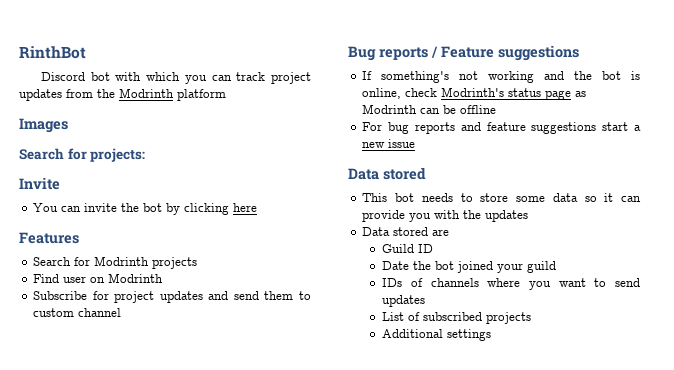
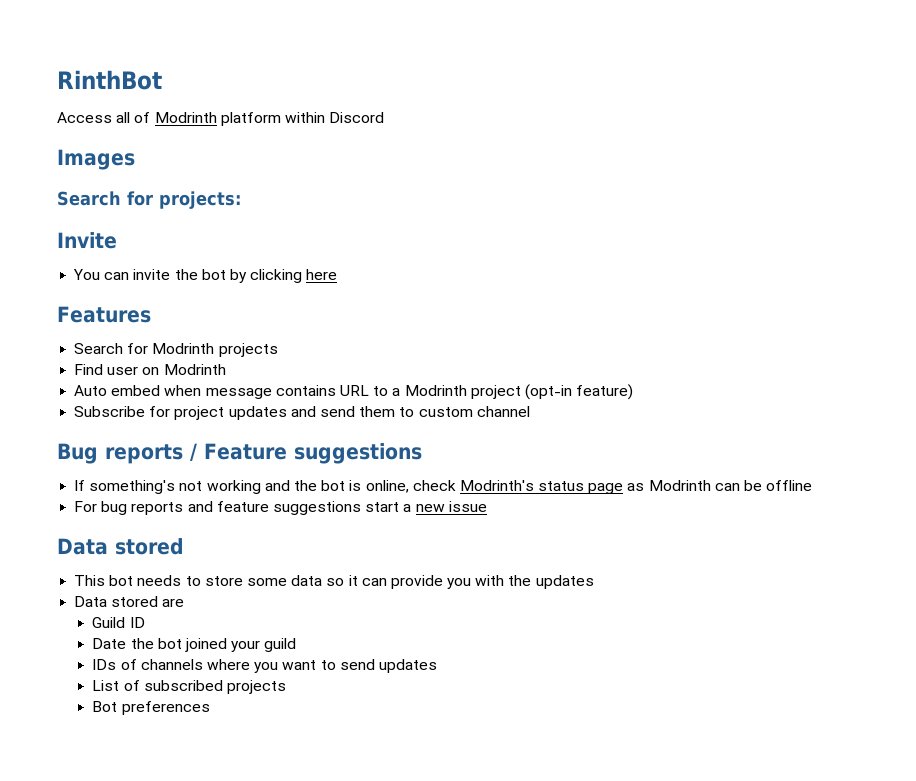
[41,72,311,84] [19,89,115,101] Discord bot with which you can track project updates from the -> [57,112,151,123] Access all of
(226, 95) none -> [284,112,385,123] within Discord
(164, 278) none -> [74,384,634,400] // Auto embed when message contains URL to a Modrinth project (opt-in feature)
[382,329,492,341] Additional settings -> [92,701,210,715] Bot preferences

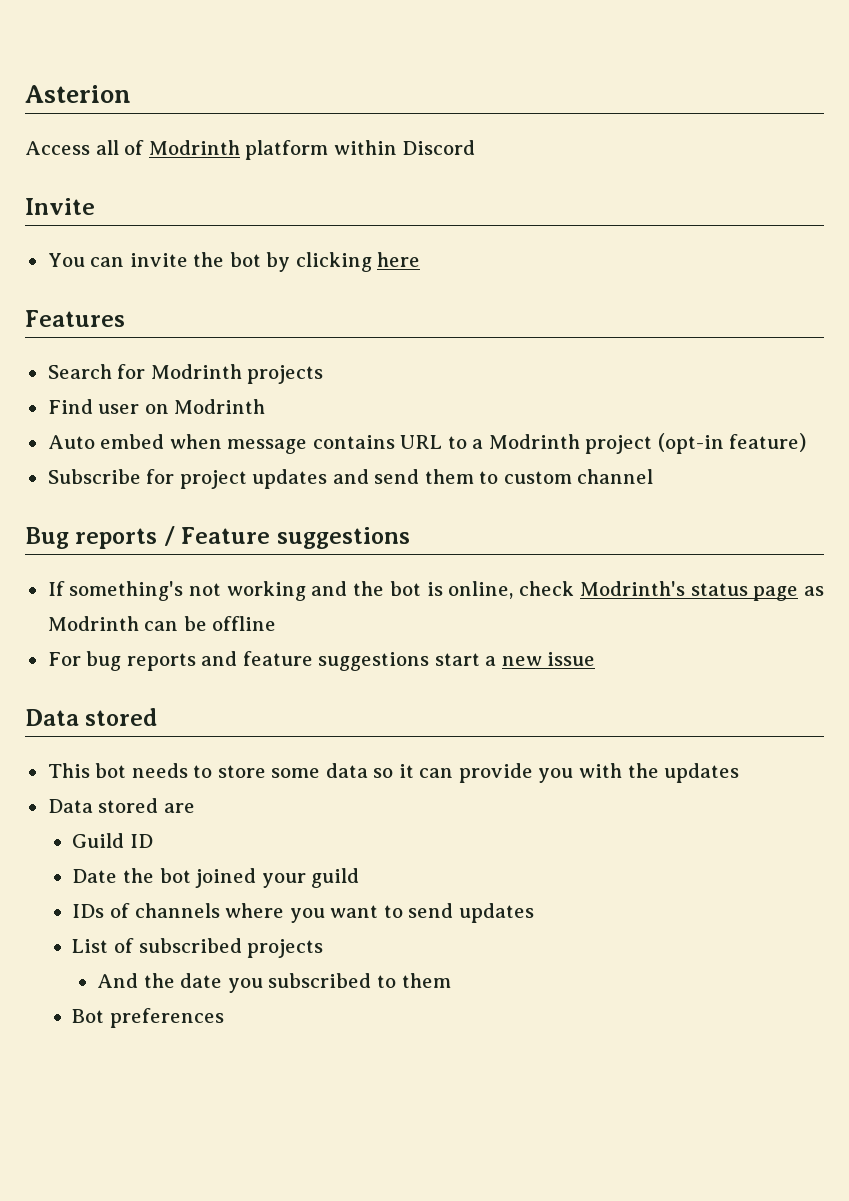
[57,70,162,90] RinthBot -> [25,85,131,103] Asterion
[57,149,135,170] [57,191,241,209] // Images // Search for projects: -> (476, 147) none
(286, 687) none -> [97,973,451,993] // And the date you subscribed to them

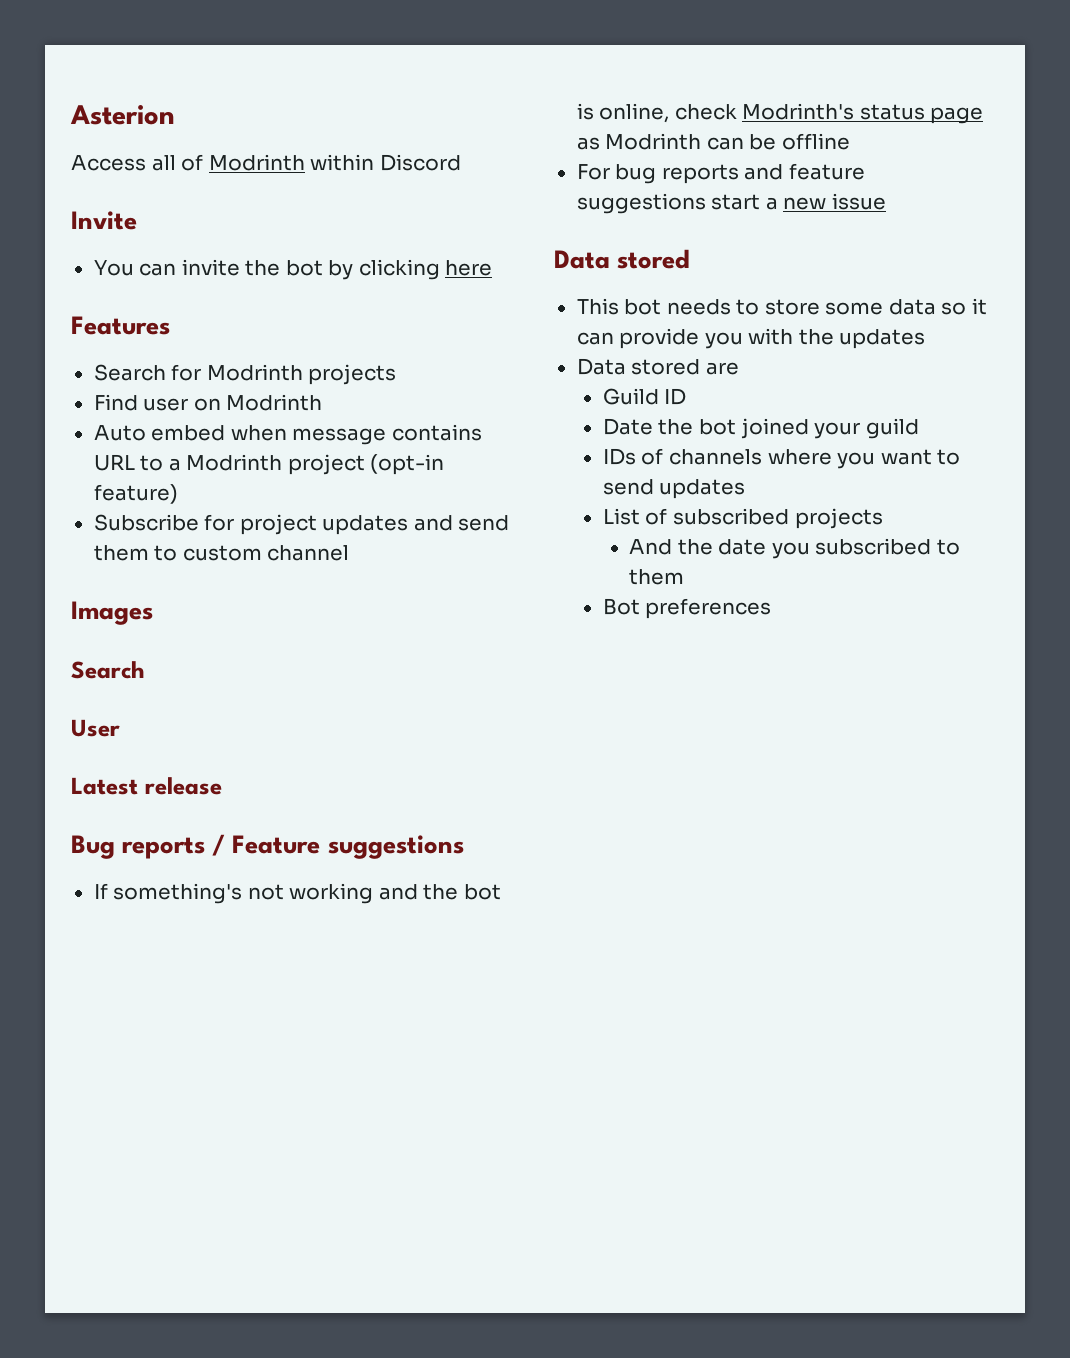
[245,140,329,160] platform -> (305, 162) none
(654, 476) none -> [71,601,153,625] [71,661,145,679] [71,719,120,737] [71,777,222,795] // Images // Search // User // Latest release

